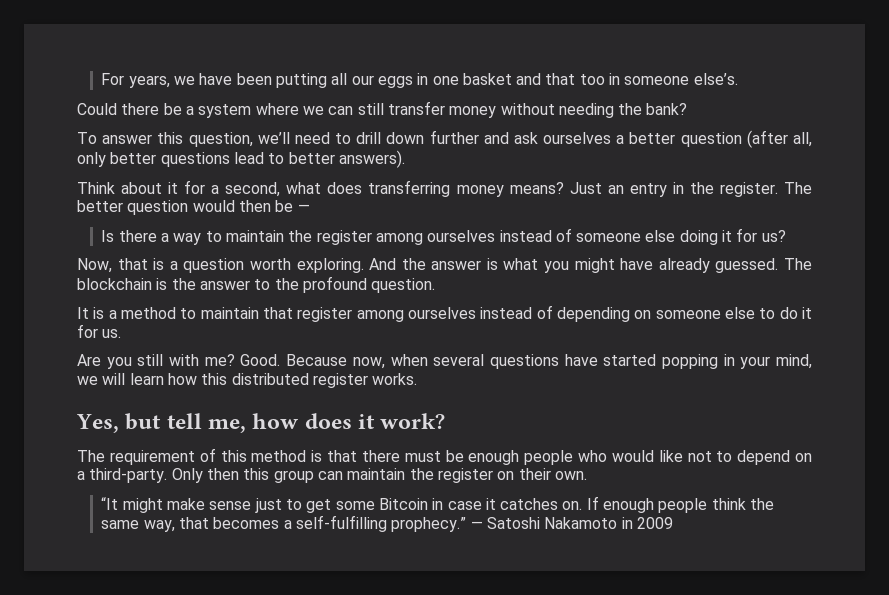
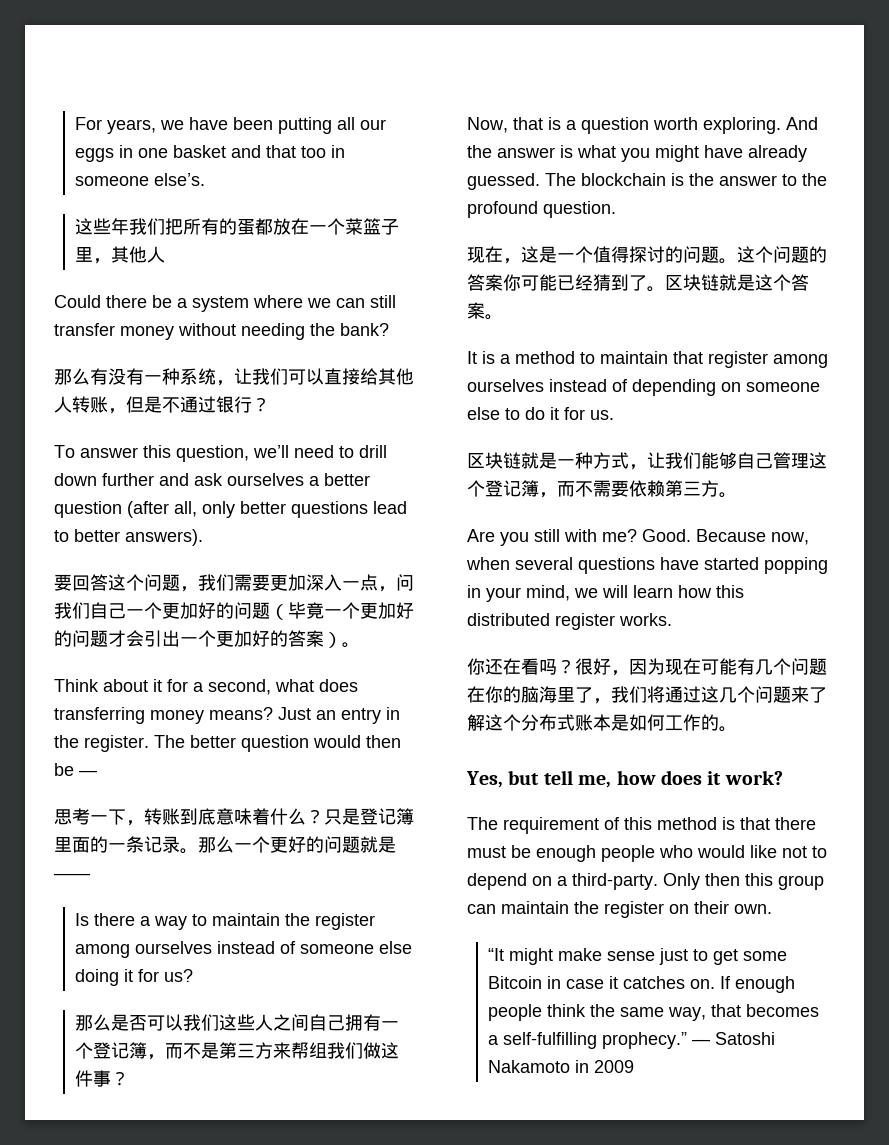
(738, 79) none -> [75,218,400,235] [75,246,166,264] // 这些年我们把所有的蛋都放在一个菜篮子里，其他人
(688, 109) none -> [54,368,414,386] [54,396,270,414] // 那么有没有一种系统，让我们可以直接给其他人转账，但是不通过银行？
(405, 159) none -> [54,574,414,592] [54,602,414,620] [54,630,360,648] // 要回答这个问题，我们需要更加深入一点，问我们自己一个更加好的问题（毕竟一个更加好的问题才会引出一个更加好的答案）。
(310, 208) none -> [54,808,414,826] [54,836,396,854] [54,873,90,879] // 思考一下，转账到底意味着什么？只是登记簿里面的一条记录。那么一个更好的问题就是——
(786, 236) none -> [75,1014,400,1031] [75,1042,400,1060] [75,1070,130,1087] // 那么是否可以我们这些人之间自己拥有一个登记簿，而不是第三方来帮组我们做这件事？
(436, 285) none -> [467,246,827,264] [467,274,809,292] [467,302,503,320] // 现在，这是一个值得探讨的问题。这个问题的答案你可能已经猜到了。区块链就是这个答案。
(122, 333) none -> [467,452,827,470] [467,480,737,498] // 区块链就是一种方式，让我们能够自己管理这个登记簿，而不需要依赖第三方。
(418, 379) none -> [467,658,827,676] [467,686,827,704] [467,714,737,732] // 你还在看吗？很好，因为现在可能有几个问题在你的脑海里了，我们将通过这几个问题来了解这个分布式账本是如何工作的。

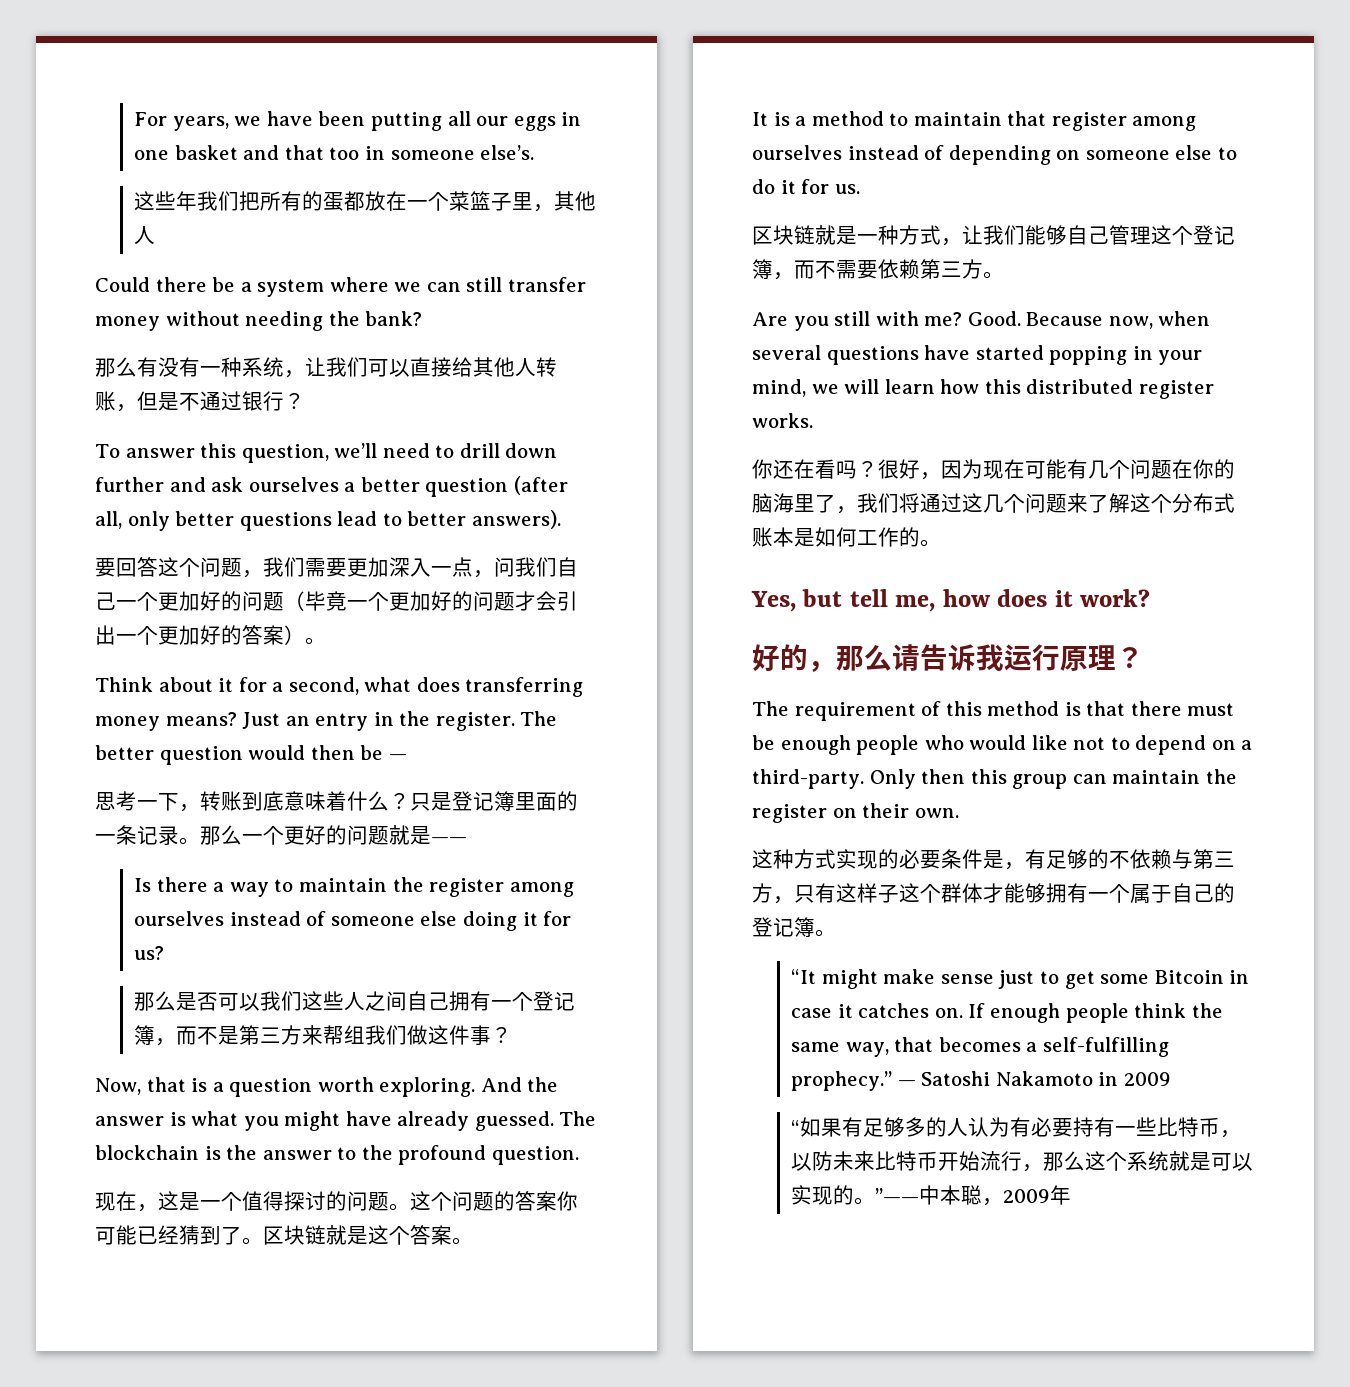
(783, 777) none -> [752,644,1144,672] // 好的，那么请告诉我运行原理？
(772, 909) none -> [752,849,1235,870] [752,883,1235,904] [752,917,836,937] // 这种方式实现的必要条件是，有足够的不依赖与第三方，只有这样子这个群体才能够拥有一个属于自己的登记簿。
(635, 1066) none -> [791,1117,1242,1138] [791,1151,1254,1172] [791,1185,1072,1206] // “如果有足够多的人认为有必要持有一些比特币，以防未来比特币开始流行，那么这个系统就是可以实现的。”——中本聪，2009年

